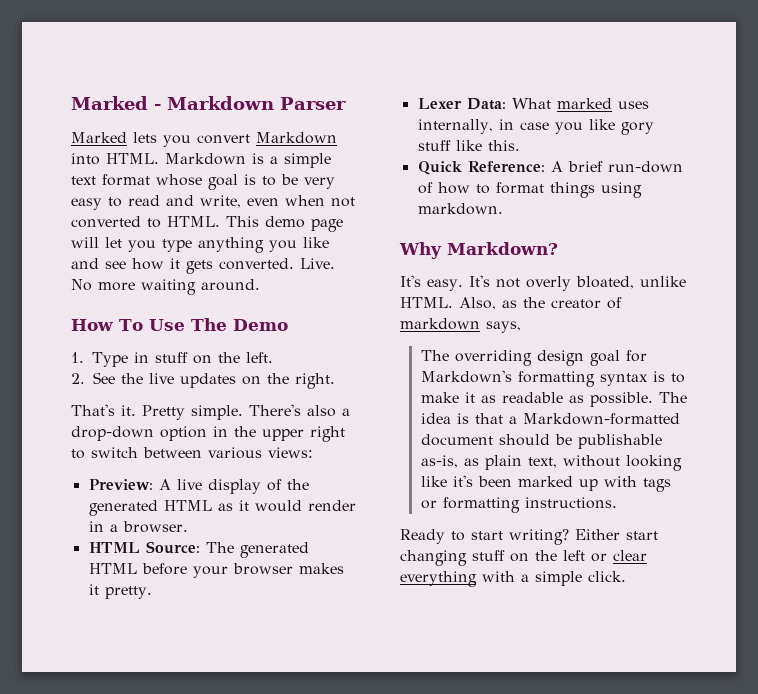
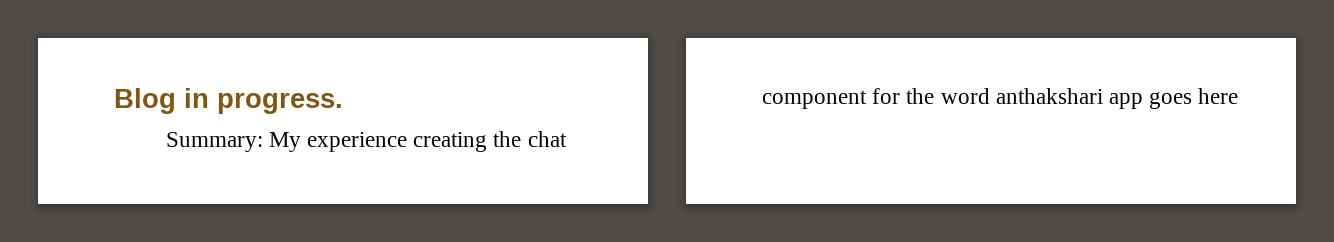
[71,96,346,110] [71,132,337,147] [71,153,331,168] [71,174,335,190] [71,195,355,210] [71,216,343,232] [71,237,329,253] [71,258,335,274] [71,279,260,295] [71,318,288,331] [71,352,273,367] [71,372,335,389] [71,404,350,420] [71,426,345,442] [71,447,313,459] [88,479,309,494] [88,500,356,516] [88,521,188,533] [88,541,309,558] [88,563,344,578] [88,584,152,599] [417,98,649,110] [417,119,654,135] [417,140,520,151] [417,161,683,175] [417,182,642,198] [417,203,503,215] [399,242,558,259] [400,275,686,291] [400,297,622,310] [400,318,521,333] [420,350,647,366] [420,370,685,387] [420,392,687,407] [420,413,680,425] [420,434,662,449] [420,455,682,471] [420,475,671,492] [420,497,617,513] [400,529,658,545] [400,550,647,566] [400,571,626,587] Marked - Markdown Parser // Marked lets you convert Markdown into HTML. Markdown is a simple text format whose goal is to be very easy to read and write, even when not converted to HTML. This demo page will let you type anything you like and see how it gets converted. Live. No more waiting around. // How To Use The Demo // 1. Type in stuff on the left. // 2. See the live updates on the right. // That's it. Pretty simple. There's also a drop-down option in the upper right to switch between various views: // Preview: A live display of the generated HTML as it would render in a browser. // HTML Source: The generated HTML before your browser makes it pretty. // Lexer Data: What marked uses internally, in case you like gory stuff like this. // Quick Reference: A brief run-down of how to format things using markdown. // Why Markdown? // It's easy. It's not overly bloated, unlike HTML. Also, as the creator of markdown says, // The overriding design goal for Markdown's formatting syntax is to make it as readable as possible. The idea is that a Markdown-formatted document should be publishable as-is, as plain text, without looking like it's been marked up with tags or formatting instructions. // Ready to start writing? Either start changing stuff on the left or clear everything with a simple click. -> [114,88,343,114] [165,131,567,152] [762,88,1239,109] Blog in progress. // Summary: My experience creating the chat component for the word anthakshari app goes here

